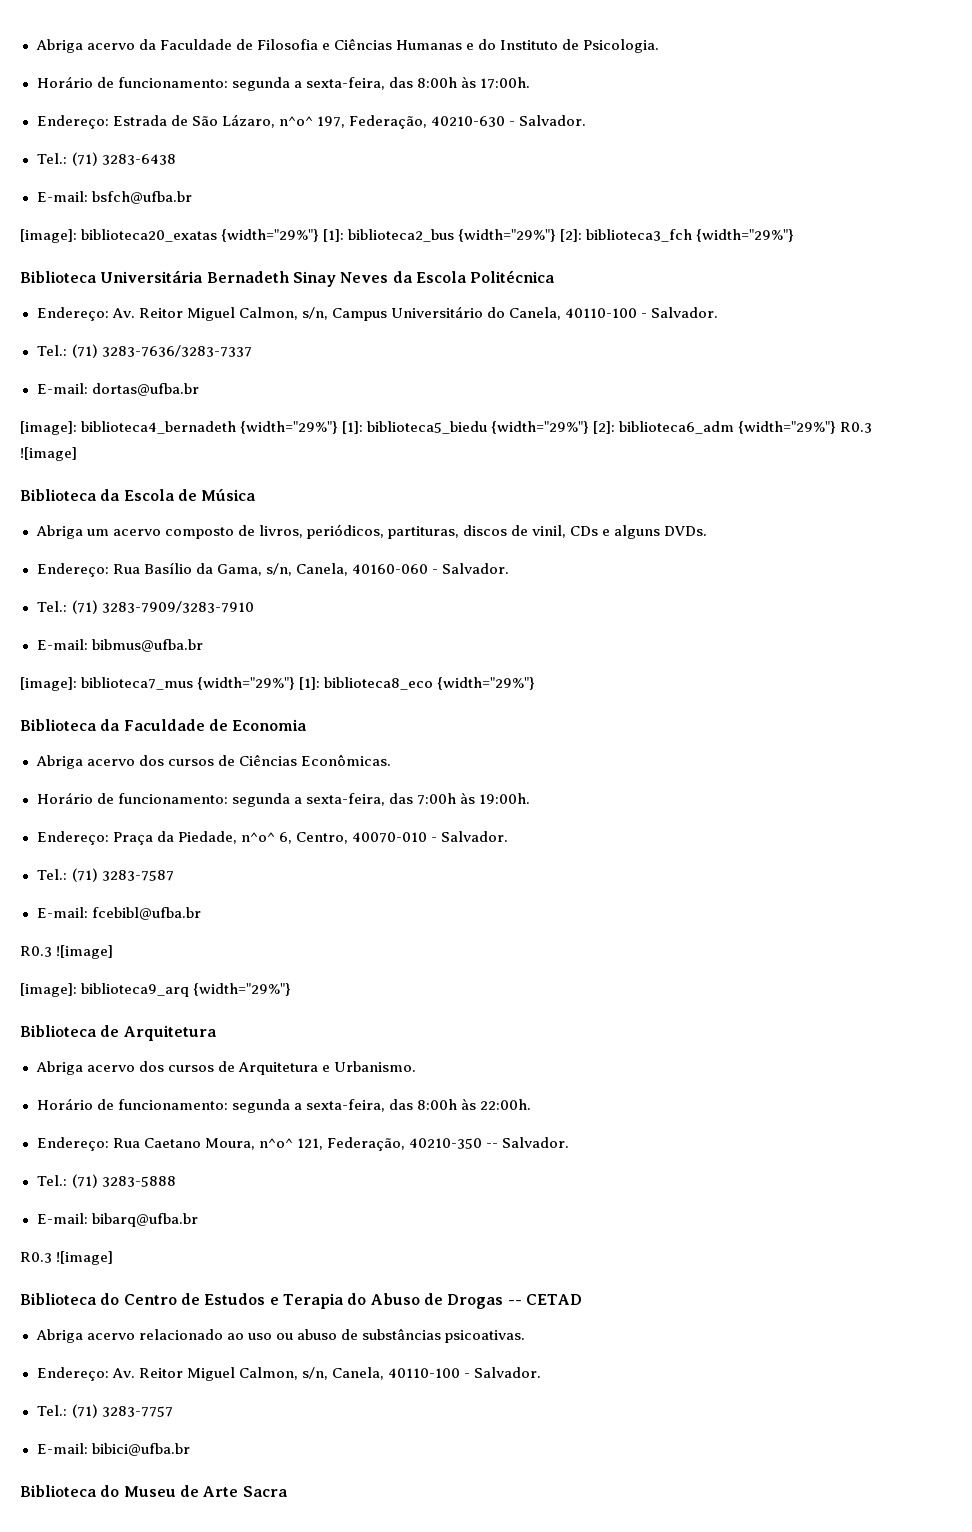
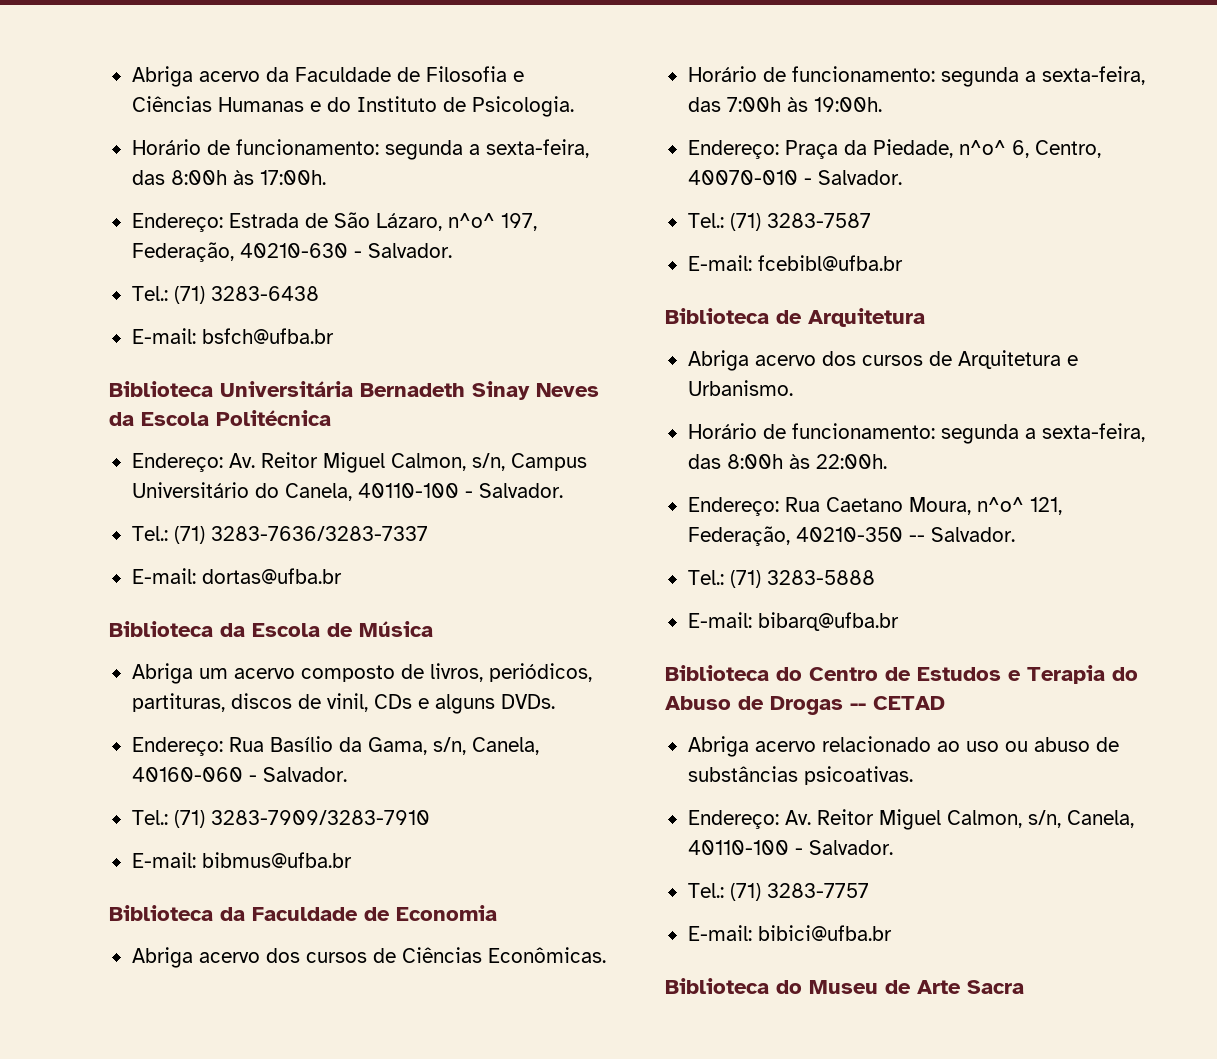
[20,229,795,243] // [image]: biblioteca20_exatas {width="29%"} [1]: biblioteca2_bus {width="29%"} [2]: biblioteca3_fch {width="29%"} -> (334, 336) none
[20,421,873,435] [20,447,77,461] // [image]: biblioteca4_bernadeth {width="29%"} [1]: biblioteca5_biedu {width="29%"} [2]: biblioteca6_adm {width="29%"} R0.3 ![image] -> (342, 576) none
[20,677,536,691] // [image]: biblioteca7_mus {width="29%"} [1]: biblioteca8_eco {width="29%"} -> (352, 860) none
[20,945,114,959] [20,983,292,997] // R0.3 ![image] // [image]: biblioteca9_arq {width="29%"} -> (903, 263) none
[20,1251,114,1265] // R0.3 ![image] -> (899, 621) none

